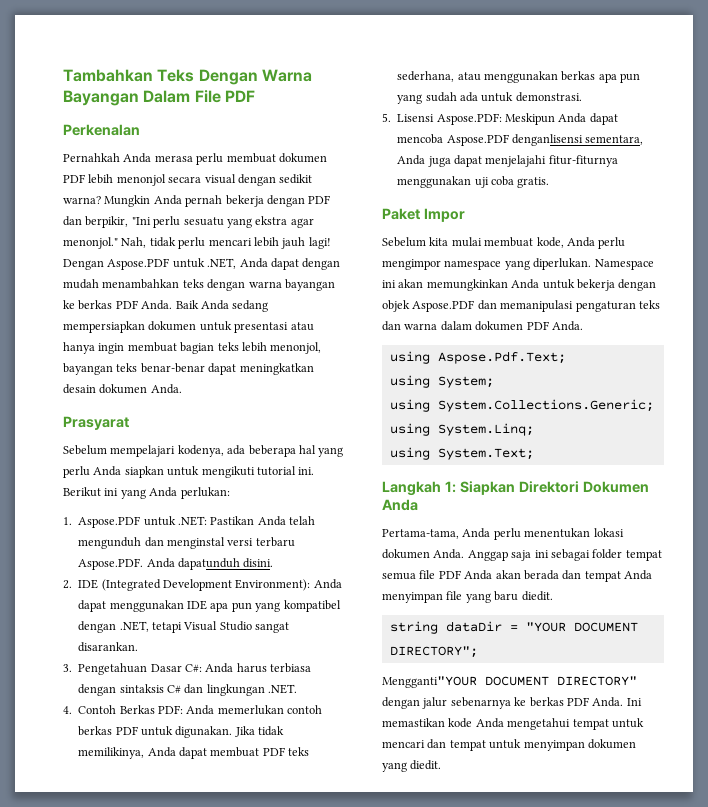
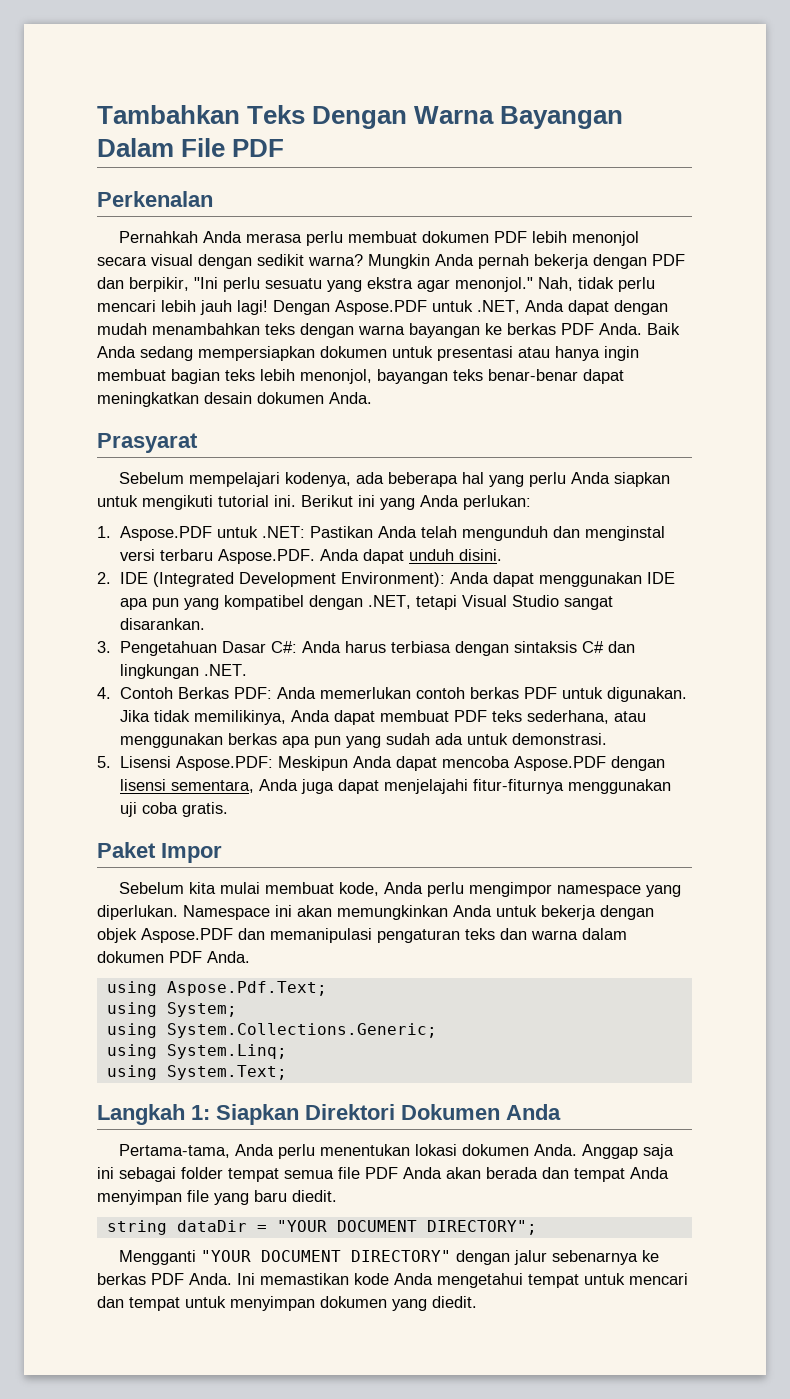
[178,558,240,570] dapatunduh -> [362,549,454,564] dapat unduh
[512,134,583,146] denganlisensi -> [610,756,665,771] [119,779,166,791] dengan lisensi
[382,676,477,688] Mengganti"YOUR -> [119,1250,252,1265] Mengganti "YOUR

